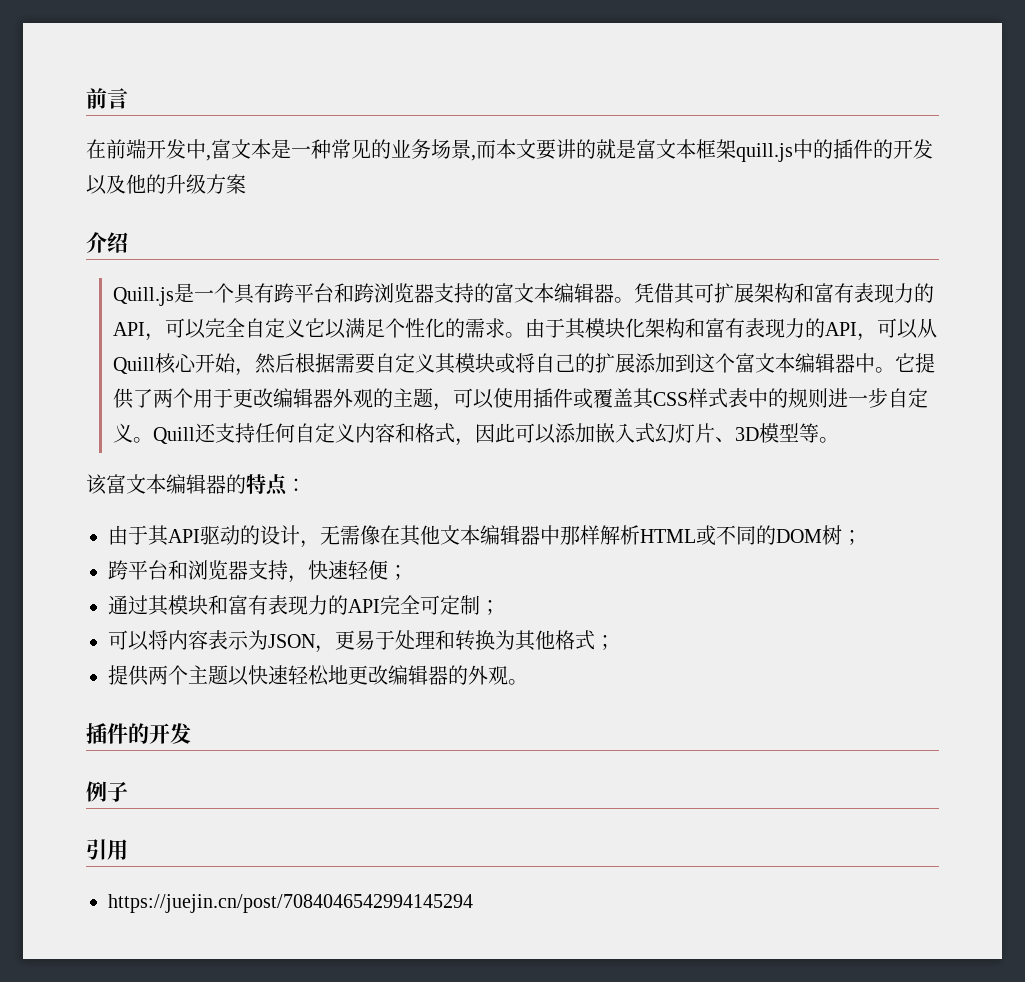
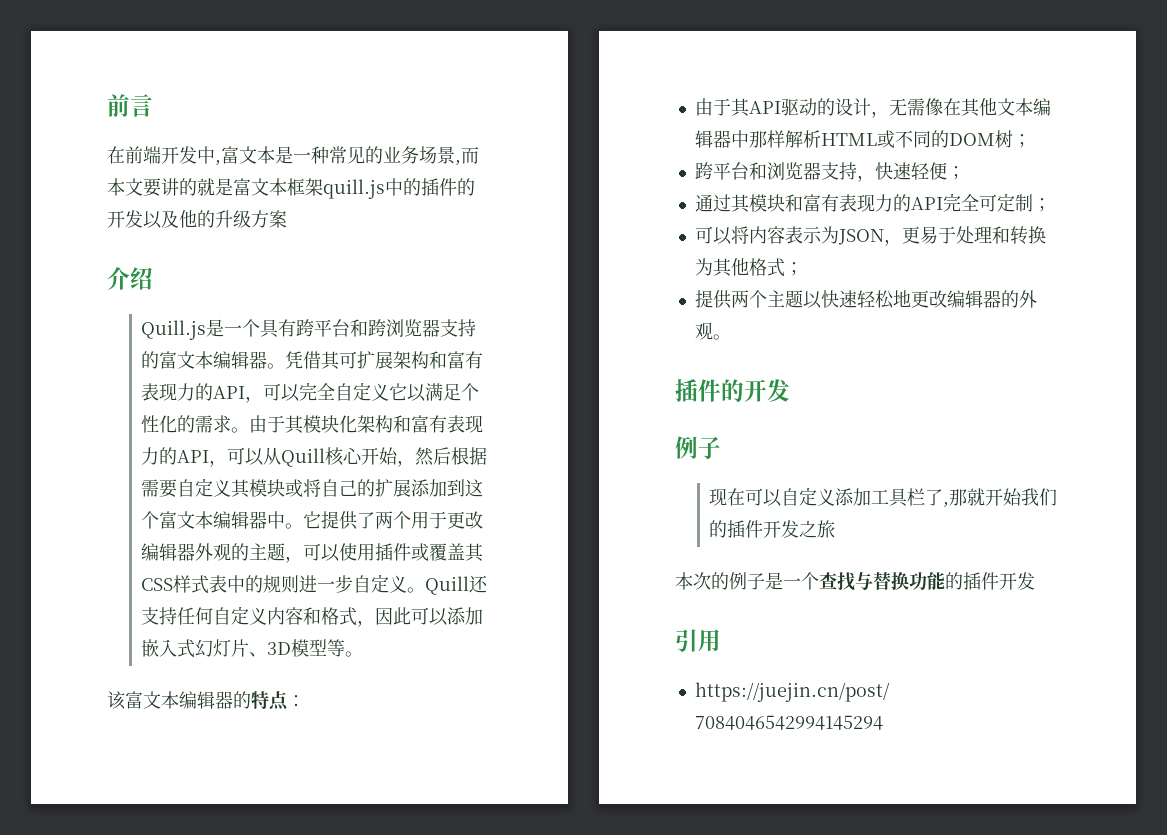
(128, 791) none -> [709,487,1058,508] [709,520,836,538] [675,571,1035,591] // 现在可以自定义添加工具栏了,那就开始我们的插件开发之旅 // 本次的例子是一个查找与替换功能的插件开发

